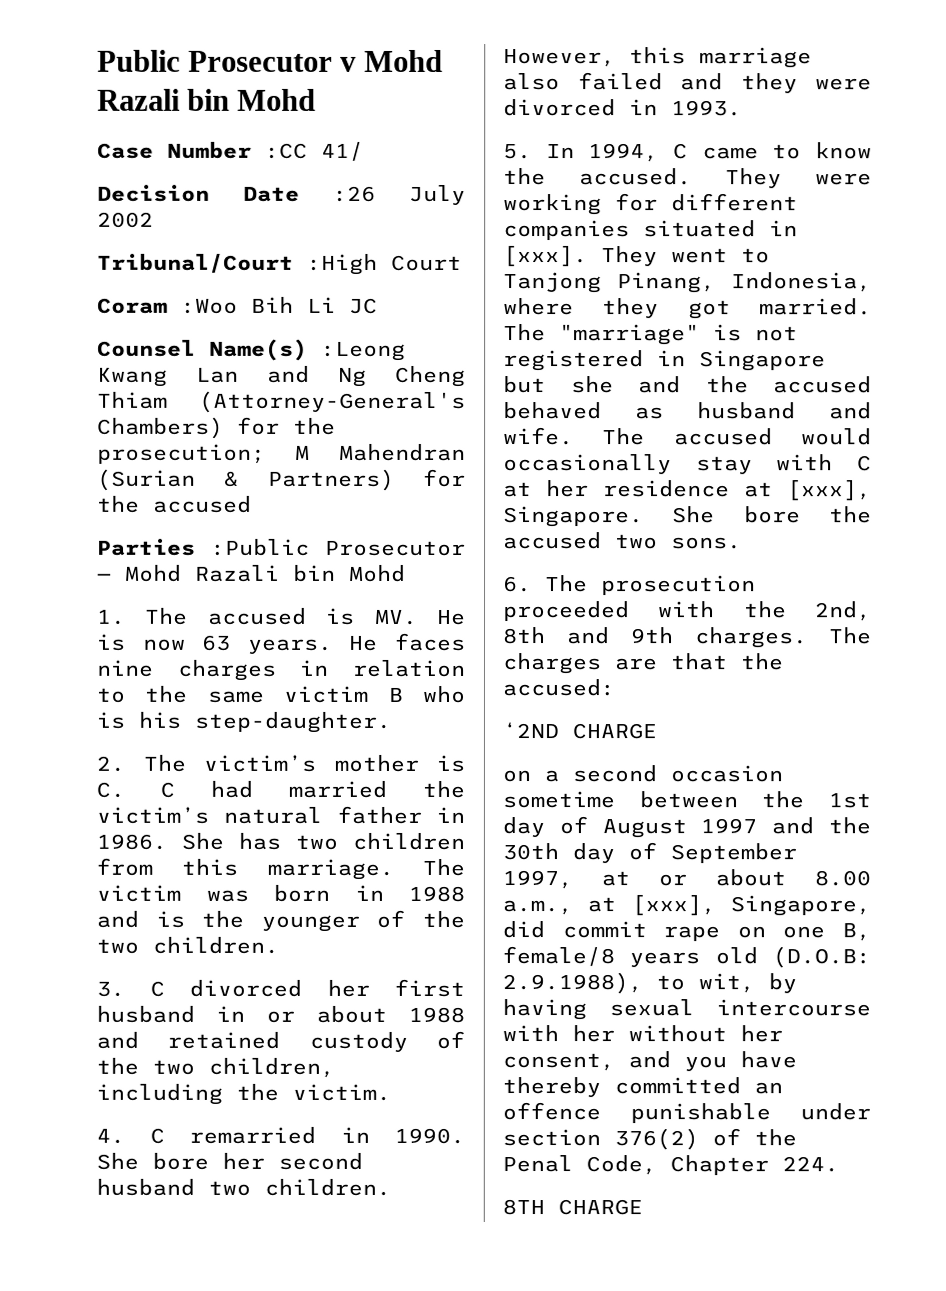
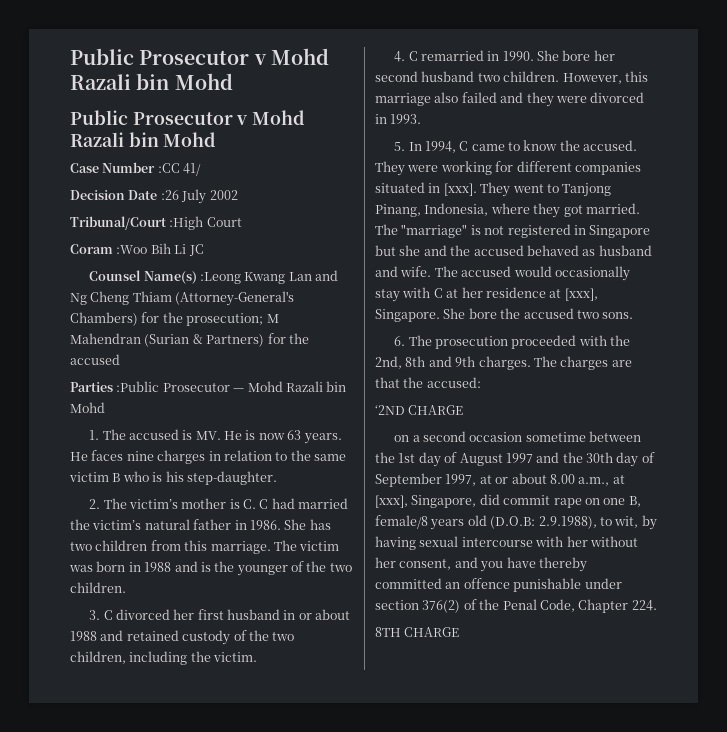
[97,49,443,72] [97,88,317,111] Public Prosecutor v Mohd Razali bin Mohd -> [70,48,329,65] [70,73,233,90] [70,110,306,125] [70,132,217,147] Public Prosecutor v Mohd Razali bin Mohd // Public Prosecutor v Mohd Razali bin Mohd

